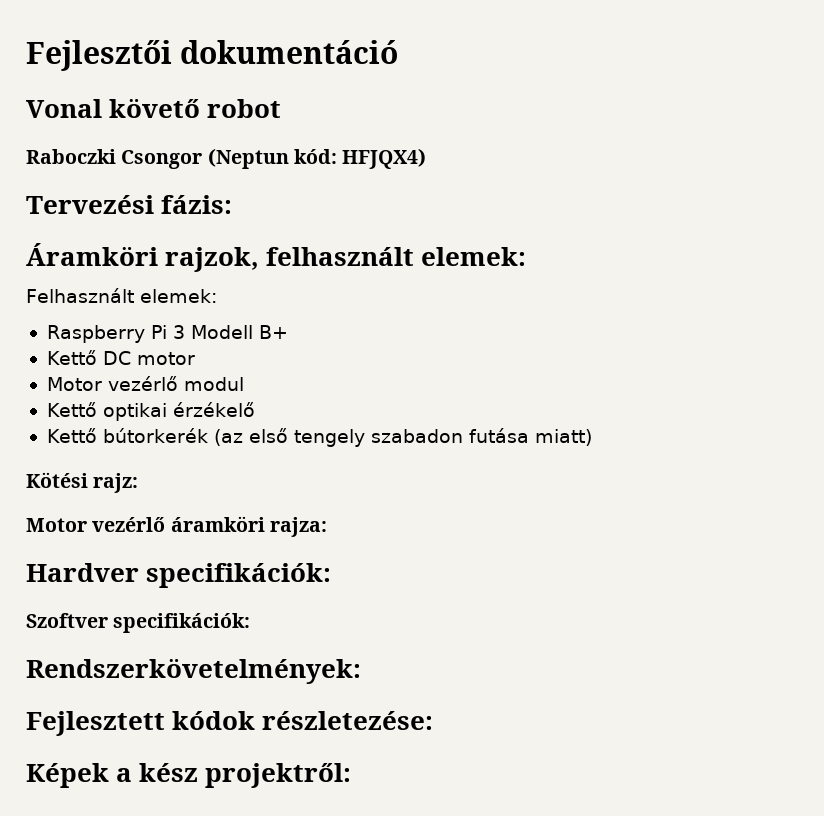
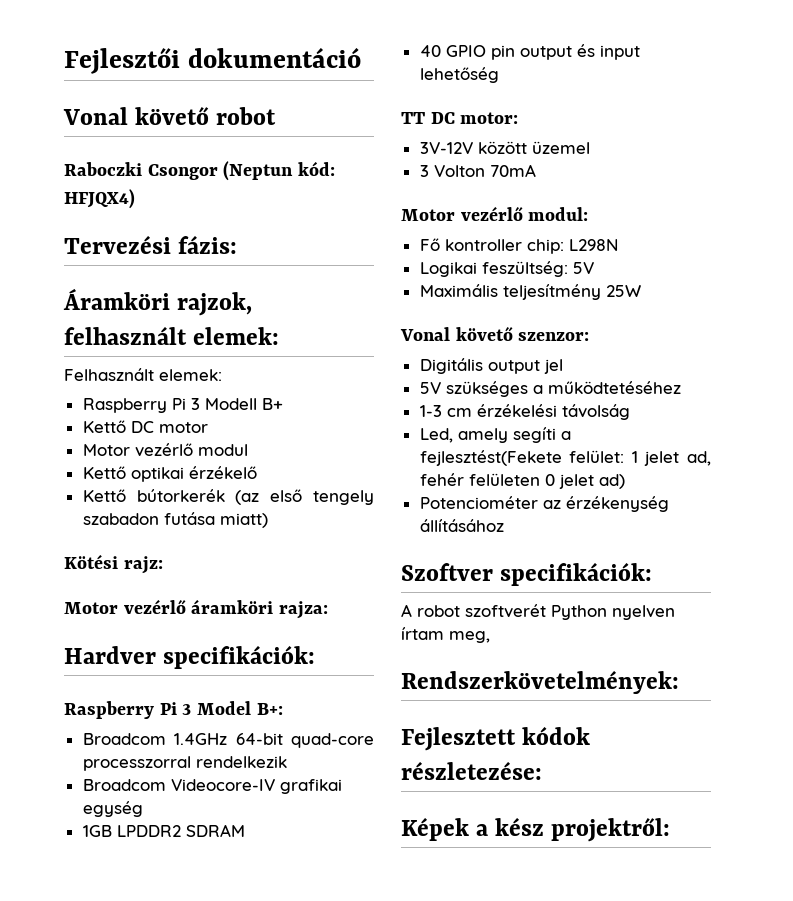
[26,613,251,633] Szoftver specifikációk: -> [64,701,283,719] [82,733,374,748] [82,756,287,771] [82,779,342,794] [82,801,143,817] [82,824,245,837] [419,44,640,60] [419,67,499,83] [401,112,519,124] [419,141,590,154] [419,164,536,177] [401,206,589,221] [419,238,618,254] [419,261,594,277] [419,284,641,300] [400,327,590,341] [419,358,563,374] [419,381,681,397] [419,404,630,420] [419,427,571,443] [419,450,711,466] [419,473,625,489] [419,496,669,512] [419,519,504,532] [401,562,653,586] [401,604,675,620] [401,627,490,643] Raspberry Pi 3 Model B+: // Broadcom 1.4GHz 64-bit quad-core processzorral rendelkezik // Broadcom Videocore-IV grafikai egység // 1GB LPDDR2 SDRAM // 40 GPIO pin output és input lehetőség // TT DC motor: // 3V-12V között üzemel // 3 Volton 70mA // Motor vezérlő modul: // Fő kontroller chip: L298N // Logikai feszültség: 5V // Maximális teljesítmény 25W // Vonal követő szenzor: // Digitális output jel // 5V szükséges a működtetéséhez // 1-3 cm érzékelési távolság // Led, amely segíti a fejlesztést(Fekete felület: 1 jelet ad, fehér felületen 0 jelet ad) // Potenciométer az érzékenység állításához // Szoftver specifikációk: // A robot szoftverét Python nyelven írtam meg,

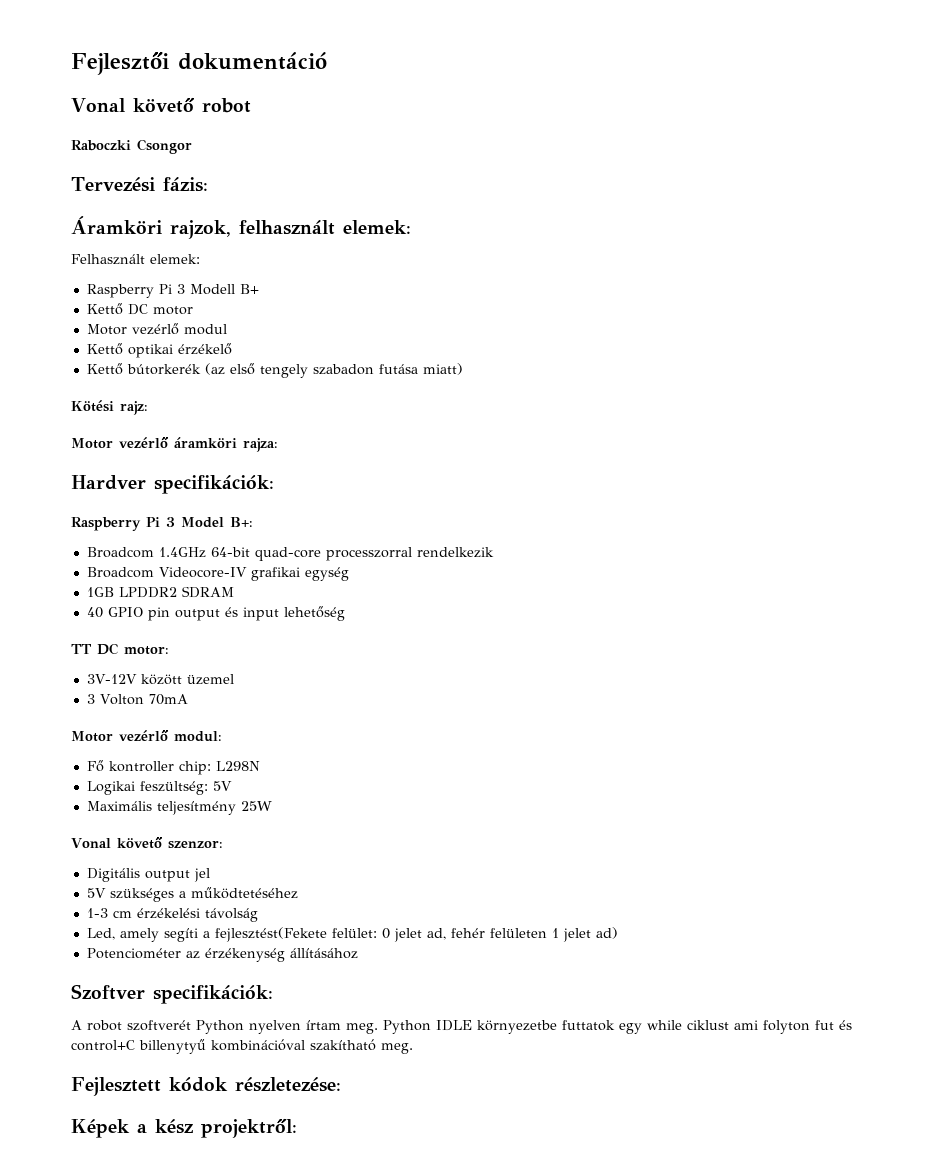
[223,161,336,181] [64,189,135,209] (Neptun kód: HFJQX4) -> (192, 146) none
[631,451,638,463] 1 -> [381,928,390,939] 0
[544,474,555,486] 0 -> [551,928,559,938] 1
[449,631,490,643] [401,670,679,694] meg, // Rendszerkövetelmények: -> [346,1020,852,1034] [71,1039,413,1054] meg. Python IDLE környezetbe futtatok egy while ciklust ami folyton fut és control+C billenytyű kombinációval szakítható meg.

